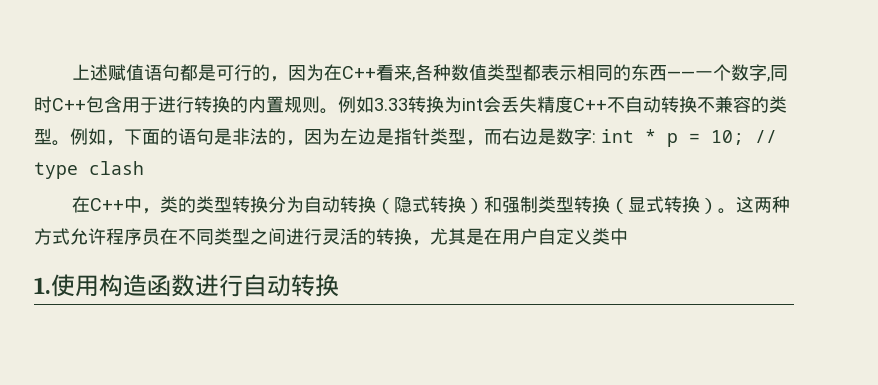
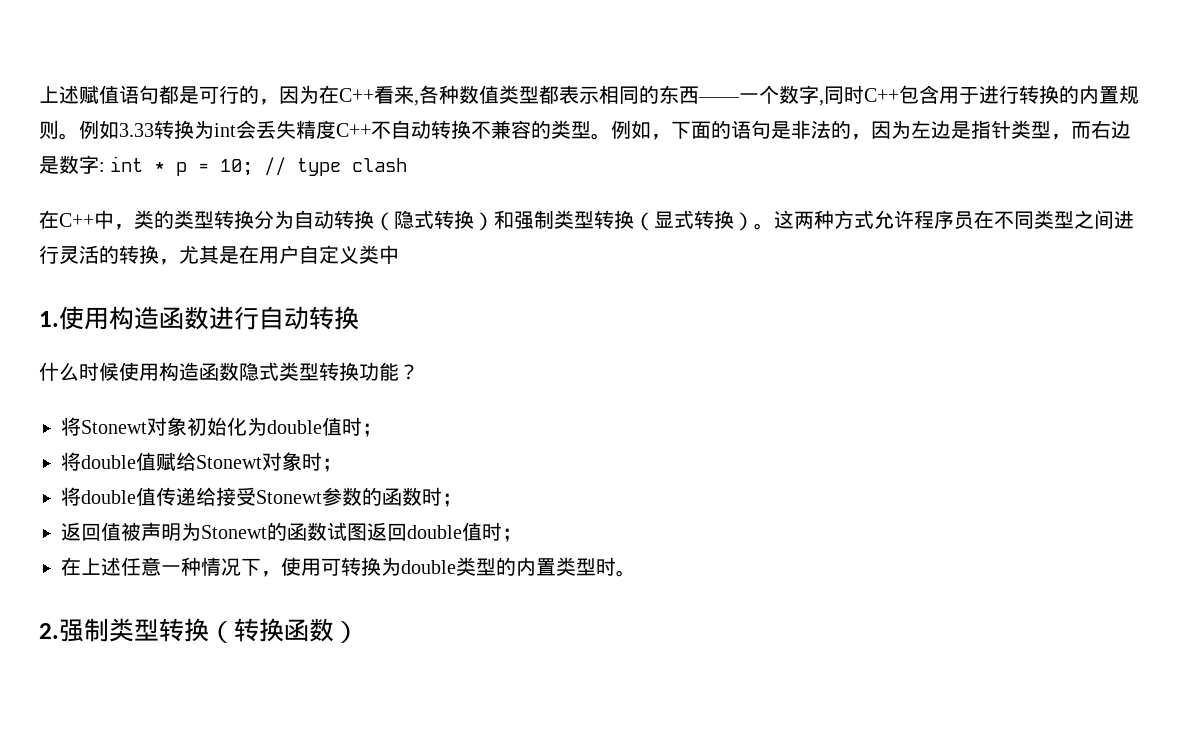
(339, 285) none -> [39,362,419,381] [61,417,382,437] [61,452,342,472] [61,487,462,507] [61,522,522,542] [61,557,636,577] [39,618,359,643] // 什么时候使用构造函数隐式类型转换功能？ // 将Stonewt对象初始化为double值时； // 将double值赋给Stonewt对象时； // 将double值传递给接受Stonewt参数的函数时； // 返回值被声明为Stonewt的函数试图返回double值时； // 在上述任意一种情况下，使用可转换为double类型的内置类型时。 // 2.强制类型转换（转换函数）

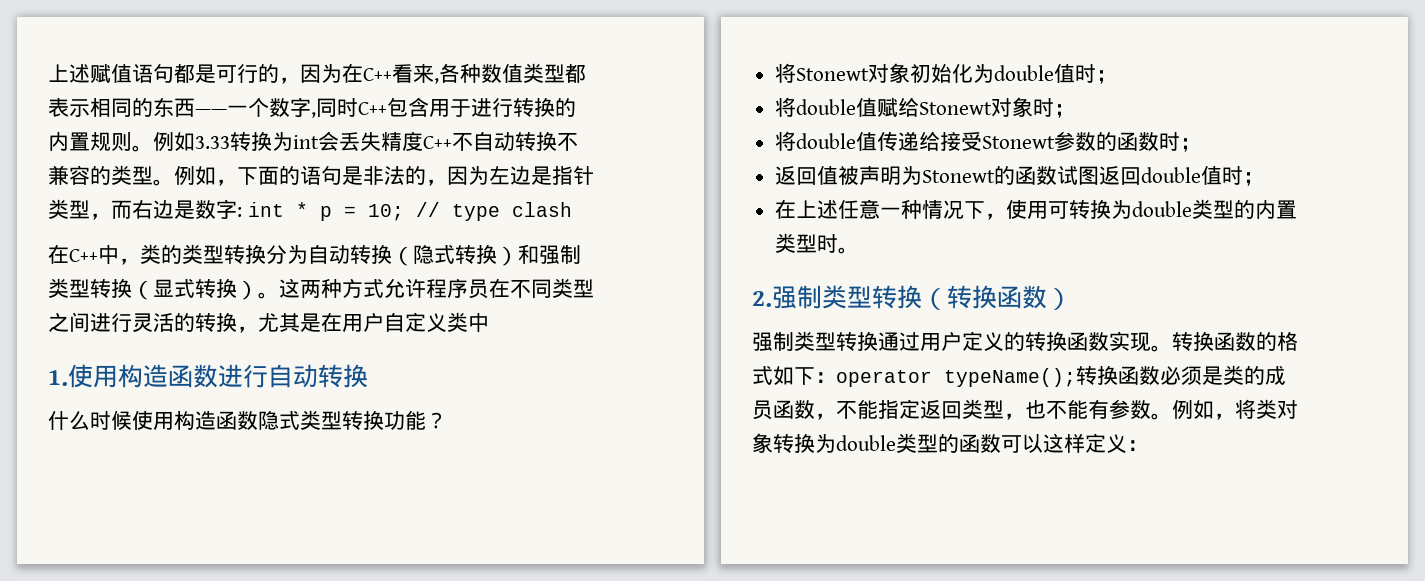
(359, 632) none -> [752,331,1298,352] [752,365,1286,387] [752,399,1298,420] [752,433,1148,453] // 强制类型转换通过用户定义的转换函数实现。转换函数的格式如下：operator typeName();转换函数必须是类的成员函数，不能指定返回类型，也不能有参数。例如，将类对象转换为double类型的函数可以这样定义：

